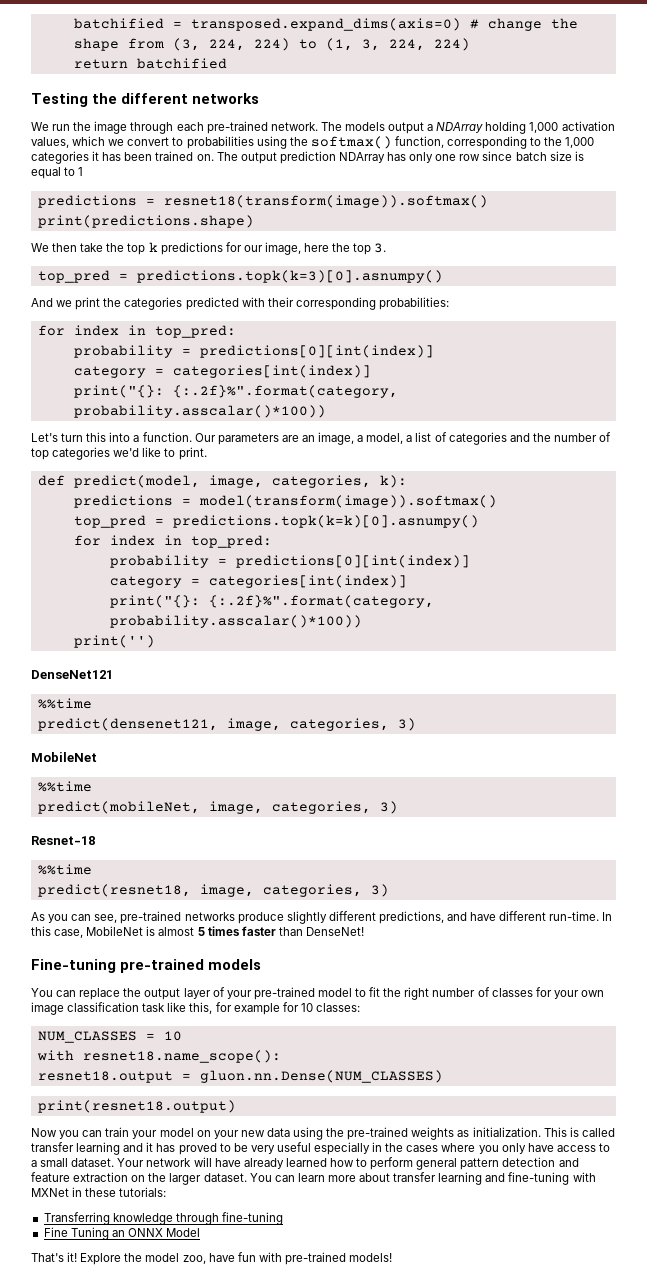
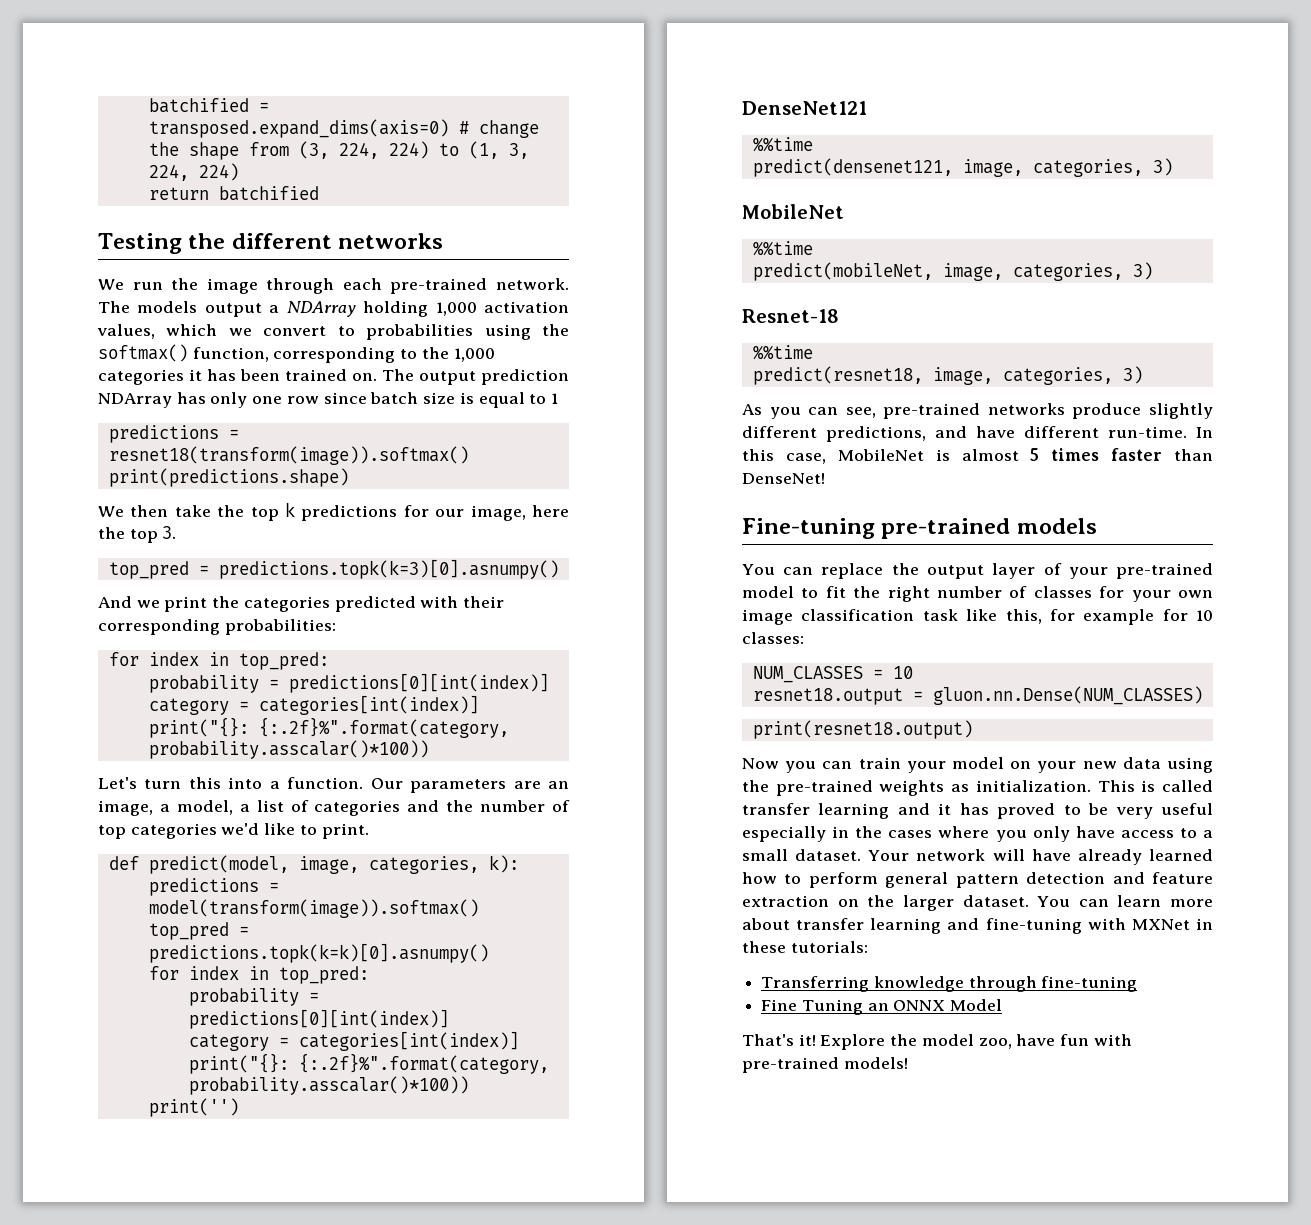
[36,1050,281,1063] // with resnet18.name_scope(): -> (913, 672) none

